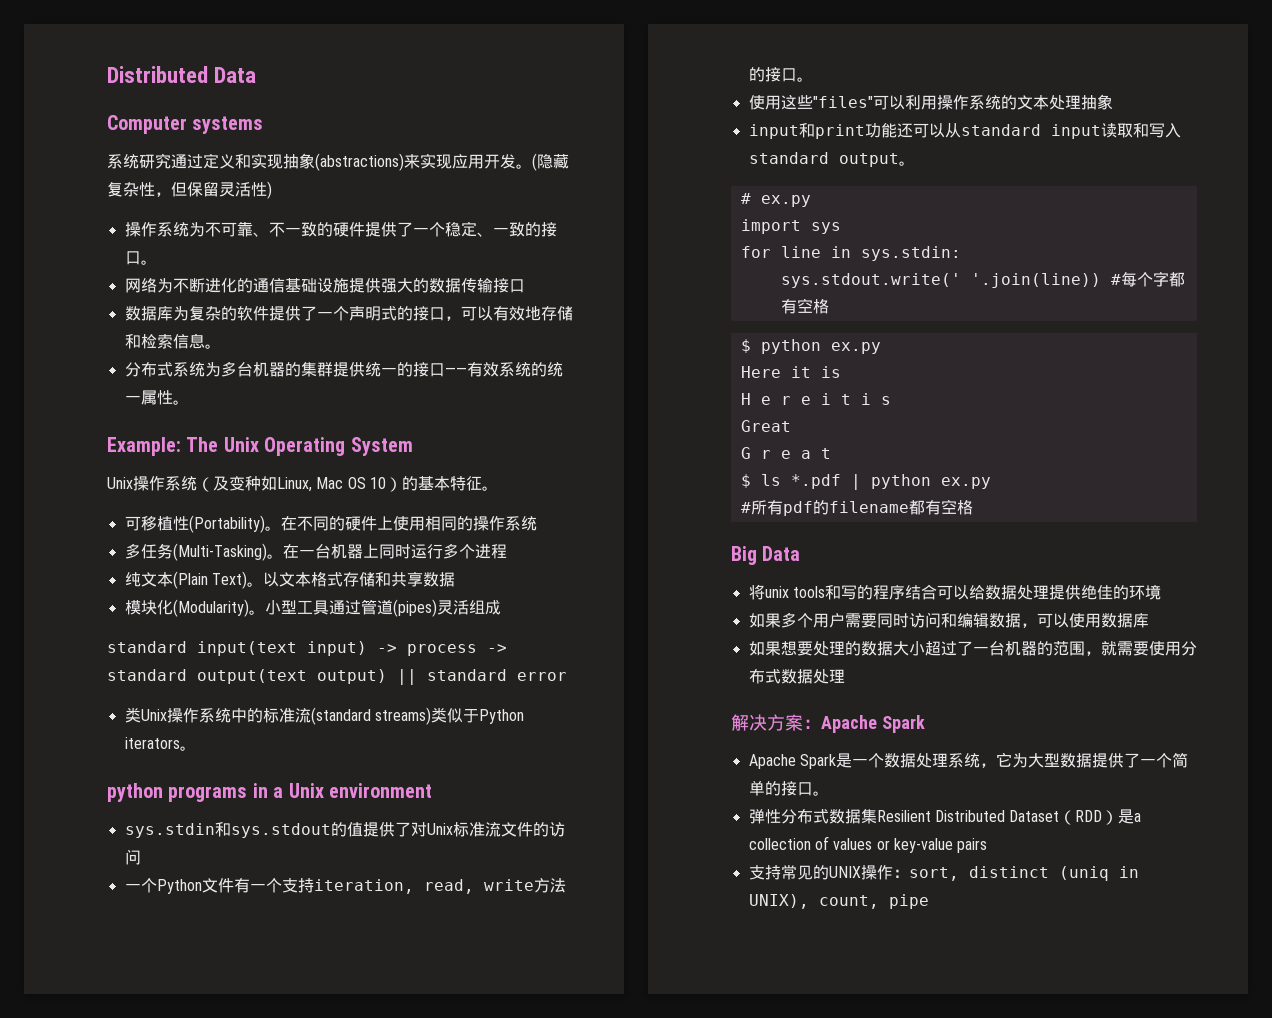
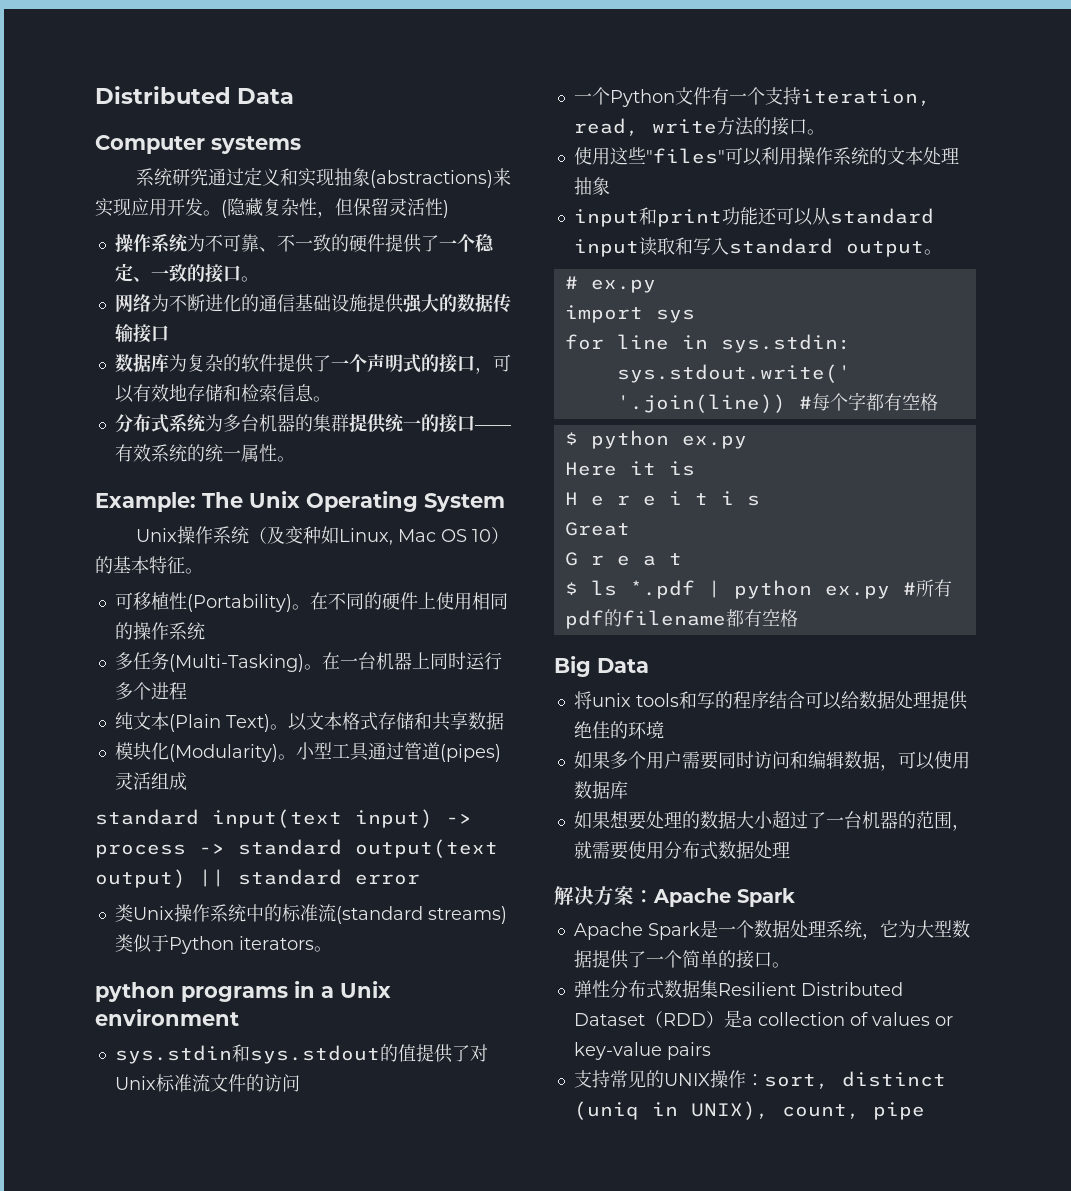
(991, 483) // -> (890, 592) none

